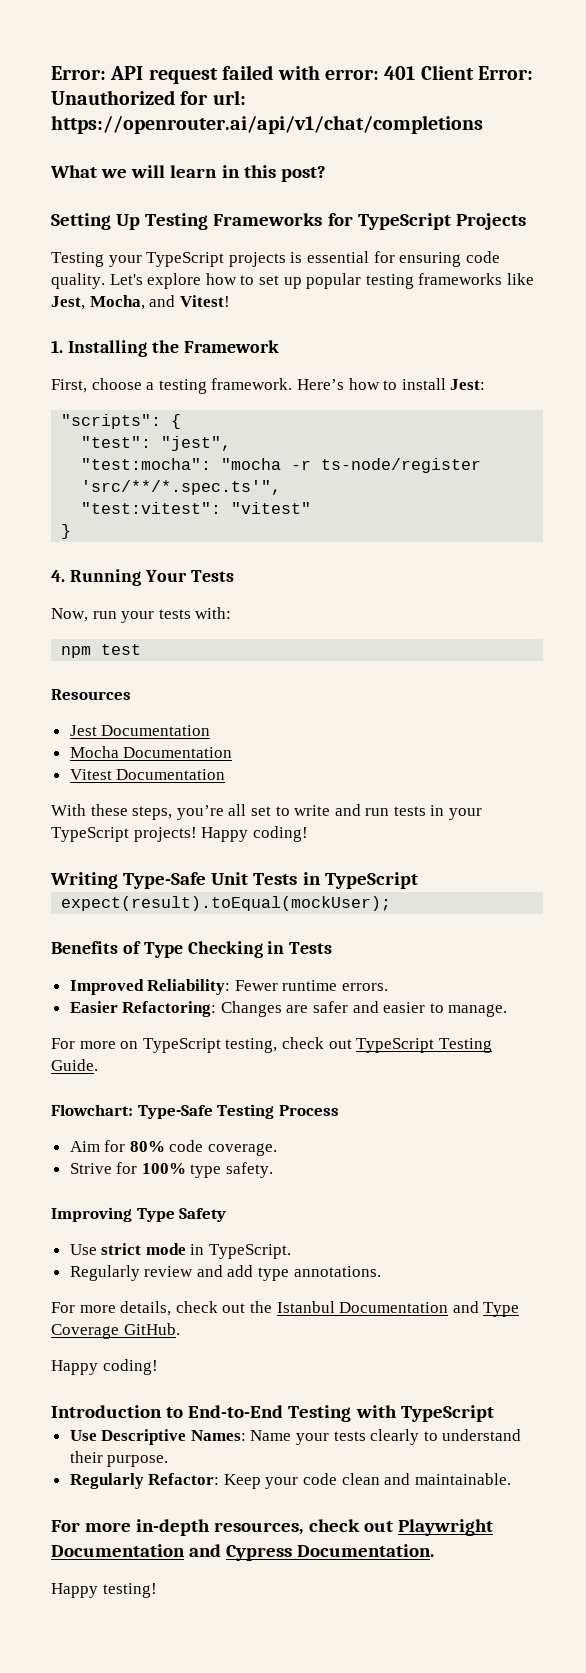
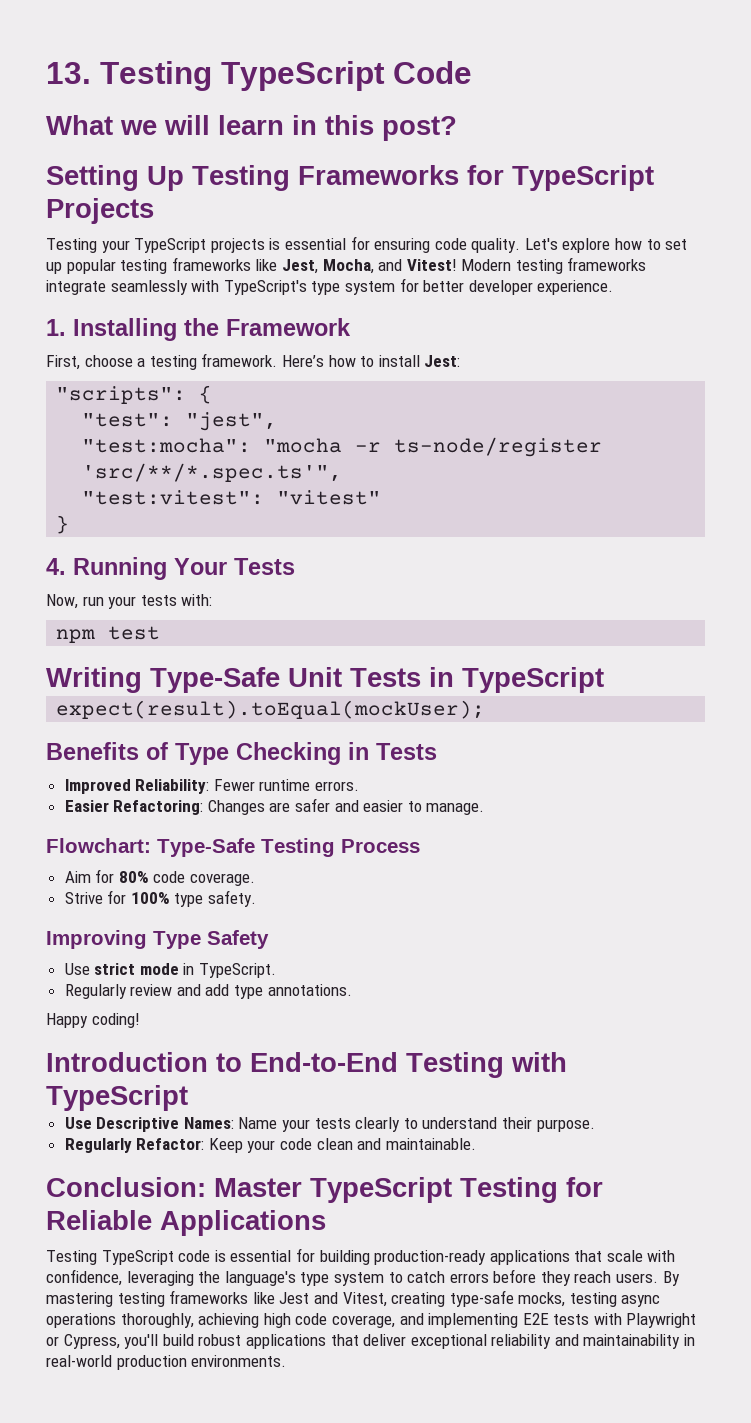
[51,65,534,84] [51,90,246,105] [51,115,483,134] Error: API request failed with error: 401 Client Error: Unauthorized for url: https://openrouter.ai/api/v1/chat/completions -> [46,61,472,91] 13. Testing TypeScript Code
(230, 301) none -> [461,257,647,274] [46,278,614,295] Modern testing frameworks integrate seamlessly with TypeScript's type system for better developer experience.
[51,689,131,700] [69,725,211,736] [69,746,233,758] [69,769,226,780] [51,804,483,820] [51,826,308,842] // Resources // Jest Documentation // Mocha Documentation // Vitest Documentation // With these steps, you’re all set to write and run tests in your TypeScript projects! Happy coding! -> (161, 633) none
[51,1037,492,1053] [51,1059,98,1071] // For more on TypeScript testing, check out TypeScript Testing Guide. -> (485, 809) none
[51,1301,520,1317] [51,1323,180,1339] // For more details, check out the Istanbul Documentation and Type Coverage GitHub. -> (352, 990) none
[51,1519,493,1536] [51,1544,435,1561] [51,1583,157,1598] For more in-depth resources, check out Playwright Documentation and Cypress Documentation. // Happy testing! -> [46,1177,603,1203] [46,1210,326,1236] [46,1248,676,1265] [46,1269,680,1286] [46,1290,661,1307] [46,1313,697,1328] [46,1334,696,1349] [46,1355,287,1370] Conclusion: Master TypeScript Testing for Reliable Applications // Testing TypeScript code is essential for building production-ready applications that scale with confidence, leveraging the language's type system to catch errors before they reach users. By mastering testing frameworks like Jest and Vitest, creating type-safe mocks, testing async operations thoroughly, achieving high code coverage, and implementing E2E tests with Playwright or Cypress, you'll build robust applications that deliver exceptional reliability and maintainability in real-world production environments.

